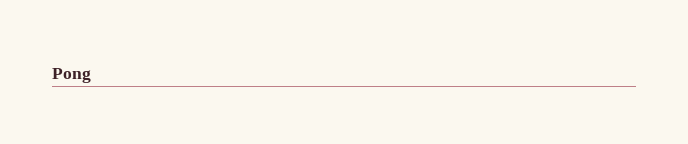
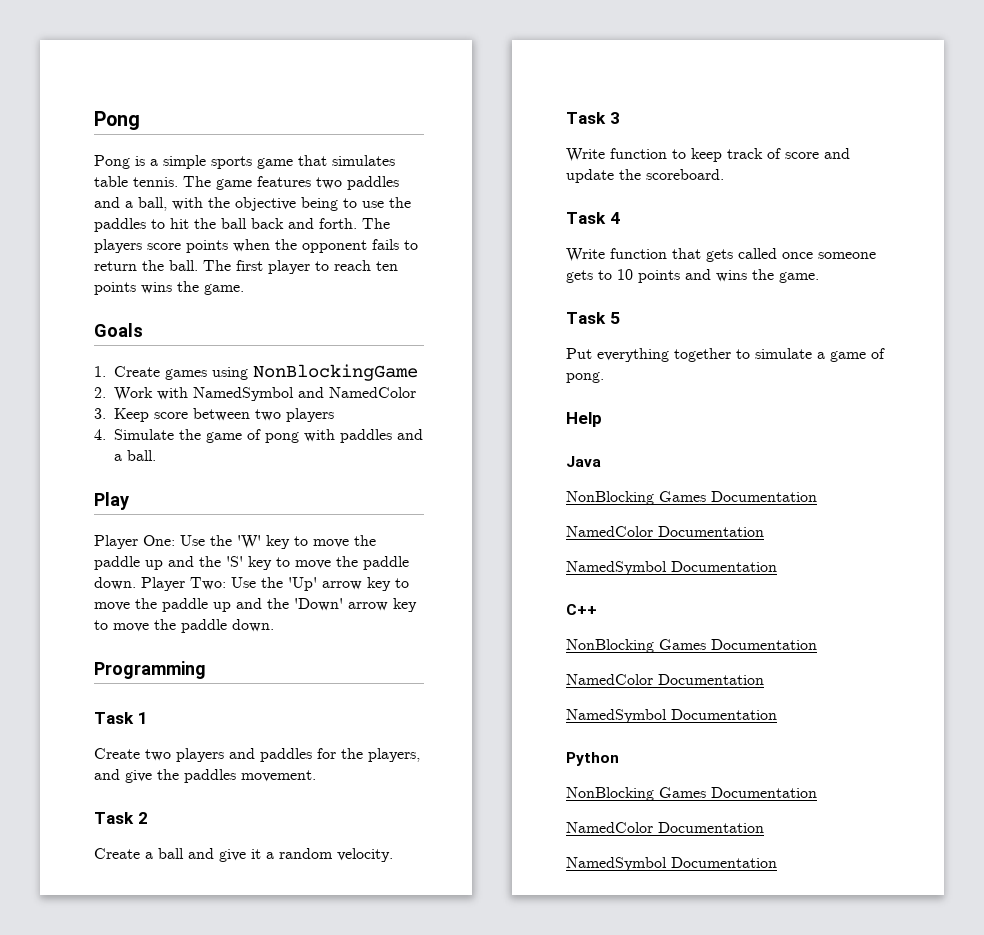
[52,68,91,83] Pong -> [94,111,140,130] [94,155,395,169] [94,176,399,190] [94,197,411,211] [94,218,390,232] [94,239,418,253] [94,260,398,274] [94,281,244,295] [94,323,143,337] [94,364,419,381] [94,387,417,401] [94,408,335,422] [94,429,424,443] [114,450,157,461] [94,492,129,510] [94,535,376,549] [94,556,409,570] [94,577,409,591] [94,598,417,612] [94,619,274,633] [94,661,206,679] [94,712,148,724] [94,748,420,762] [94,769,316,783] [94,812,148,824] [94,848,393,862] [566,112,620,124] [566,148,850,162] [566,169,724,183] [566,212,620,224] [566,248,876,262] [566,269,819,283] [566,312,620,324] [566,348,885,362] [566,372,604,383] [566,412,602,427] [566,456,601,467] [566,491,817,505] [566,526,764,537] [566,561,777,575] [566,604,597,615] [566,639,817,653] [566,674,764,685] [566,709,777,723] [566,752,619,766] [566,787,817,801] [566,822,764,833] [566,857,777,871] Pong // Pong is a simple sports game that simulates table tennis. The game features two paddles and a ball, with the objective being to use the paddles to hit the ball back and forth. The players score points when the opponent fails to return the ball. The first player to reach ten points wins the game. // Goals // 1. Create games using NonBlockingGame // 2. Work with NamedSymbol and NamedColor // 3. Keep score between two players // 4. Simulate the game of pong with paddles and a ball. // Play // Player One: Use the 'W' key to move the paddle up and the 'S' key to move the paddle down. Player Two: Use the 'Up' arrow key to move the paddle up and the 'Down' arrow key to move the paddle down. // Programming // Task 1 // Create two players and paddles for the players, and give the paddles movement. // Task 2 // Create a ball and give it a random velocity. // Task 3 // Write function to keep track of score and update the scoreboard. // Task 4 // Write function that gets called once someone gets to 10 points and wins the game. // Task 5 // Put everything together to simulate a game of pong. // Help // Java // NonBlocking Games Documentation // NamedColor Documentation // NamedSymbol Documentation // C++ // NonBlocking Games Documentation // NamedColor Documentation // NamedSymbol Documentation // Python // NonBlocking Games Documentation // NamedColor Documentation // NamedSymbol Documentation

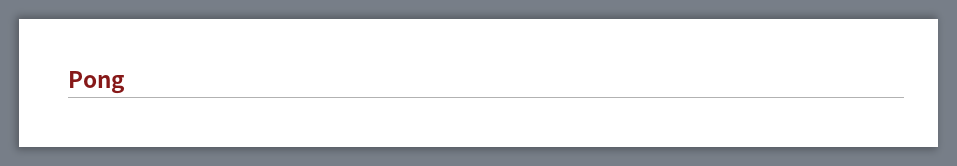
[94,111,140,130] [94,155,395,169] [94,176,399,190] [94,197,411,211] [94,218,390,232] [94,239,418,253] [94,260,398,274] [94,281,244,295] [94,323,143,337] [94,364,419,381] [94,387,417,401] [94,408,335,422] [94,429,424,443] [114,450,157,461] [94,492,129,510] [94,535,376,549] [94,556,409,570] [94,577,409,591] [94,598,417,612] [94,619,274,633] [94,661,206,679] [94,712,148,724] [94,748,420,762] [94,769,316,783] [94,812,148,824] [94,848,393,862] [566,112,620,124] [566,148,850,162] [566,169,724,183] [566,212,620,224] [566,248,876,262] [566,269,819,283] [566,312,620,324] [566,348,885,362] [566,372,604,383] [566,412,602,427] [566,456,601,467] [566,491,817,505] [566,526,764,537] [566,561,777,575] [566,604,597,615] [566,639,817,653] [566,674,764,685] [566,709,777,723] [566,752,619,766] [566,787,817,801] [566,822,764,833] [566,857,777,871] Pong // Pong is a simple sports game that simulates table tennis. The game features two paddles and a ball, with the objective being to use the paddles to hit the ball back and forth. The players score points when the opponent fails to return the ball. The first player to reach ten points wins the game. // Goals // 1. Create games using NonBlockingGame // 2. Work with NamedSymbol and NamedColor // 3. Keep score between two players // 4. Simulate the game of pong with paddles and a ball. // Play // Player One: Use the 'W' key to move the paddle up and the 'S' key to move the paddle down. Player Two: Use the 'Up' arrow key to move the paddle up and the 'Down' arrow key to move the paddle down. // Programming // Task 1 // Create two players and paddles for the players, and give the paddles movement. // Task 2 // Create a ball and give it a random velocity. // Task 3 // Write function to keep track of score and update the scoreboard. // Task 4 // Write function that gets called once someone gets to 10 points and wins the game. // Task 5 // Put everything together to simulate a game of pong. // Help // Java // NonBlocking Games Documentation // NamedColor Documentation // NamedSymbol Documentation // C++ // NonBlocking Games Documentation // NamedColor Documentation // NamedSymbol Documentation // Python // NonBlocking Games Documentation // NamedColor Documentation // NamedSymbol Documentation -> [68,71,125,94] Pong

